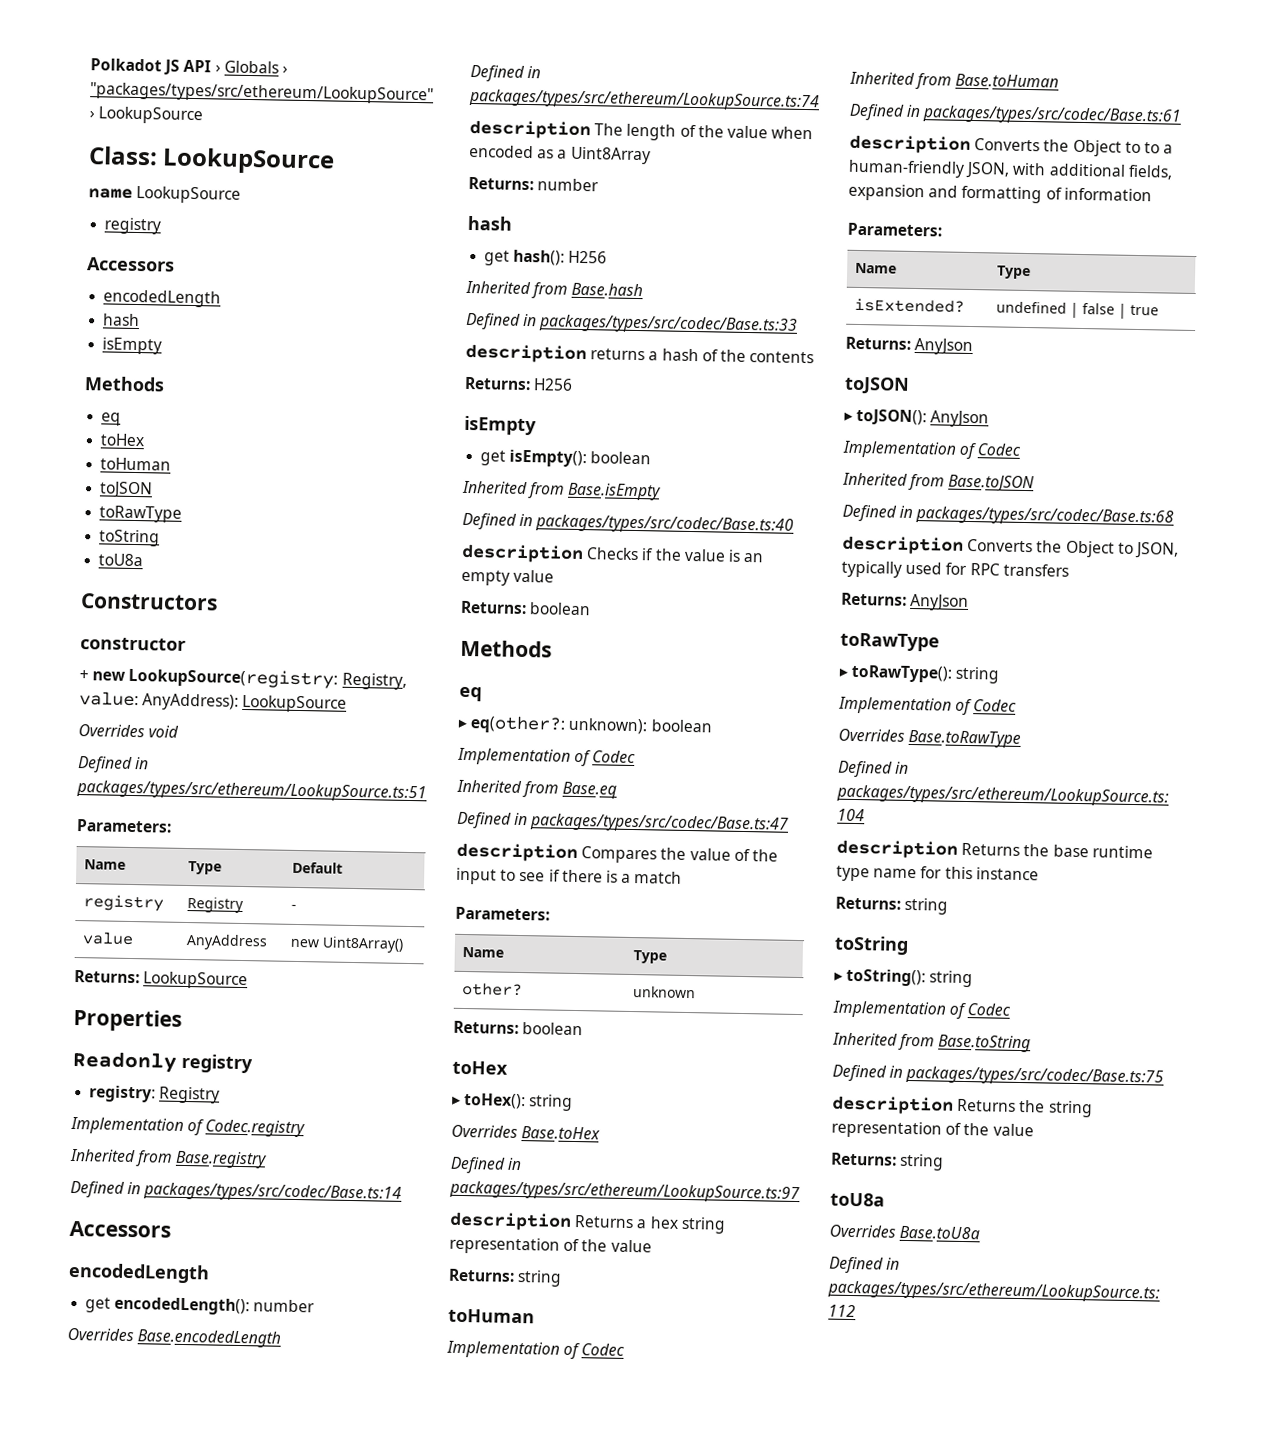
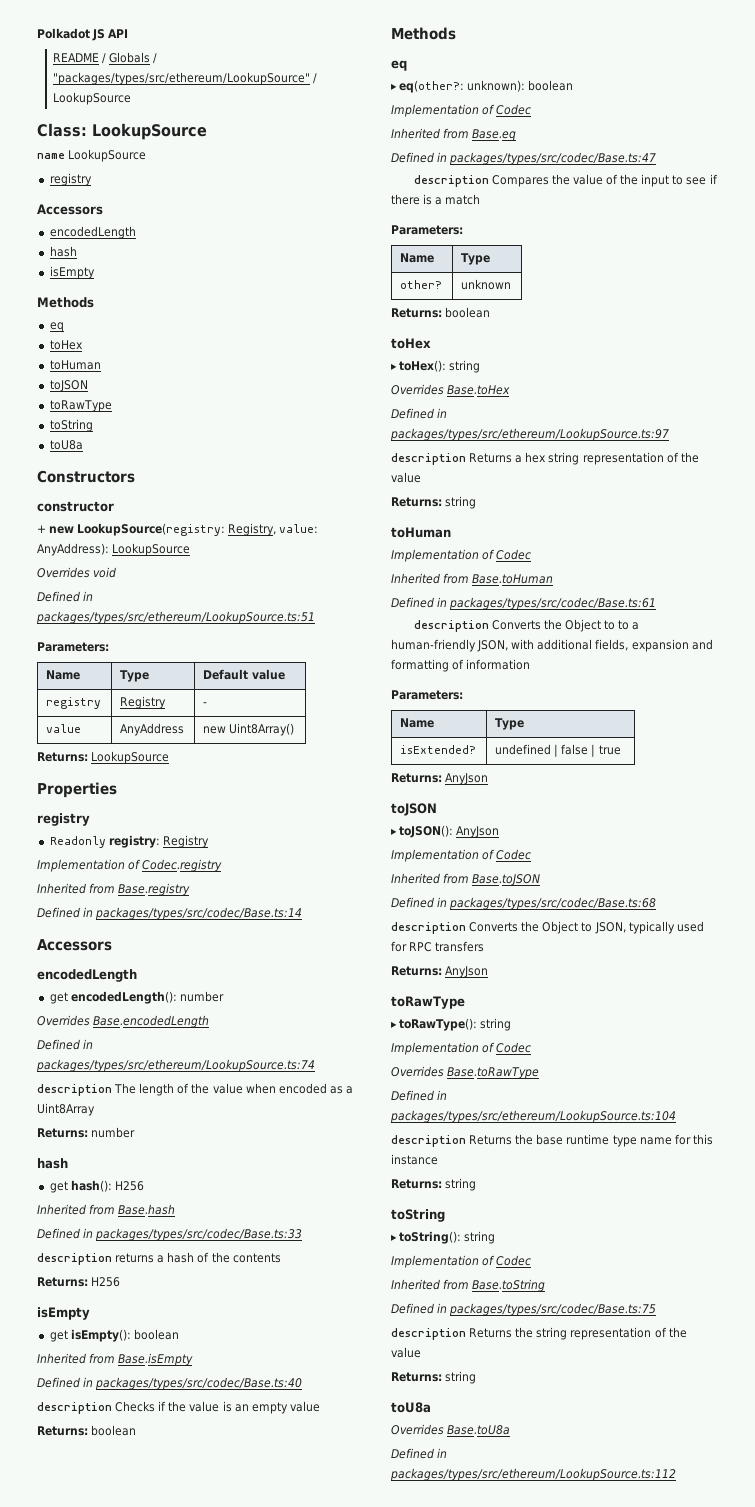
[214,60,288,74] [90,82,434,105] [89,110,95,119] › Globals › "packages/types/src/ethereum/LookupSource" › -> [53,52,158,64] [53,72,318,85] // README / Globals / "packages/types/src/ethereum/LookupSource" /
(344, 867) none -> [252,669,286,680] value
[72,1050,253,1074] Readonly registry // -> [37,813,90,826] [49,836,106,848] registry // Readonly

